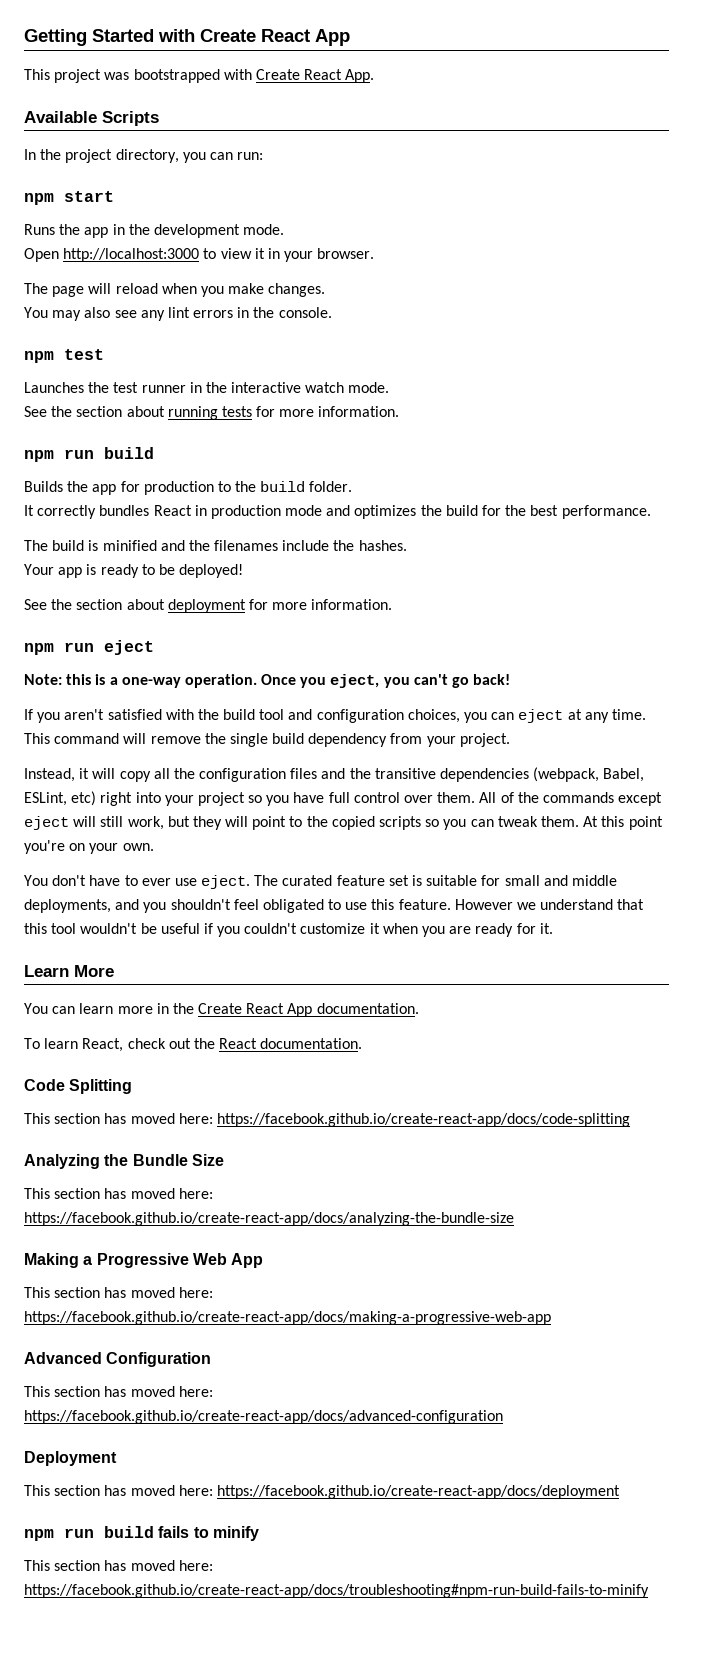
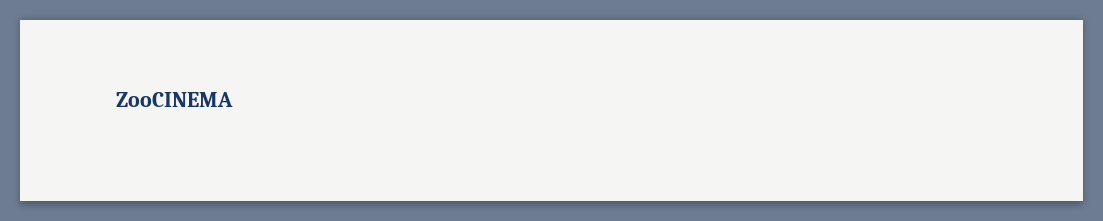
[24,29,350,46] [24,69,375,83] [24,111,159,126] [24,149,264,163] [24,191,114,205] [24,224,285,238] [24,248,375,262] [24,283,326,297] [24,307,332,321] [24,349,104,363] [24,382,390,393] [24,406,400,420] [24,447,154,462] [24,481,353,495] [24,505,651,519] [24,540,407,551] [24,564,244,578] [24,599,393,613] [24,640,154,655] [24,674,511,688] [24,709,646,723] [24,733,510,747] [24,767,645,782] [24,791,663,806] [24,816,663,830] [24,840,154,854] [24,875,617,889] [24,899,645,913] [24,923,553,937] [24,965,114,977] [24,1003,419,1017] [24,1038,363,1052] [24,1079,133,1094] [24,1113,630,1127] [24,1154,224,1169] [24,1188,213,1199] [24,1212,514,1226] [24,1253,264,1268] [24,1287,213,1298] [24,1311,551,1325] [24,1352,212,1367] [24,1386,213,1397] [24,1410,503,1424] [24,1451,117,1466] [24,1485,620,1499] [24,1526,259,1541] [24,1560,213,1571] [24,1584,649,1598] Getting Started with Create React App // This project was bootstrapped with Create React App. // Available Scripts // In the project directory, you can run: // npm start // Runs the app in the development mode. // Open http://localhost:3000 to view it in your browser. // The page will reload when you make changes. // You may also see any lint errors in the console. // npm test // Launches the test runner in the interactive watch mode. // See the section about running tests for more information. // npm run build // Builds the app for production to the build folder. // It correctly bundles React in production mode and optimizes the build for the best performance. // The build is minified and the filenames include the hashes. // Your app is ready to be deployed! // See the section about deployment for more information. // npm run eject // Note: this is a one-way operation. Once you eject, you can't go back! // If you aren't satisfied with the build tool and configuration choices, you can eject at any time. This command will remove the single build dependency from your project. // Instead, it will copy all the configuration files and the transitive dependencies (webpack, Babel, ESLint, etc) right into your project so you have full control over them. All of the commands except eject will still work, but they will point to the copied scripts so you can tweak them. At this point you're on your own. // You don't have to ever use eject. The curated feature set is suitable for small and middle deployments, and you shouldn't feel obligated to use this feature. However we understand that this tool wouldn't be useful if you couldn't customize it when you are ready for it. // Learn More // You can learn more in the Create React App documentation. // To learn React, check out the React documentation. // Code Splitting // This section has moved here: https://facebook.github.io/create-react-app/docs/code-splitting // Analyzing the Bundle Size // This section has moved here: https://facebook.github.io/create-react-app/docs/analyzing-the-bundle-size // Making a Progressive Web App // This section has moved here: https://facebook.github.io/create-react-app/docs/making-a-progressive-web-app // Advanced Configuration // This section has moved here: https://facebook.github.io/create-react-app/docs/advanced-configuration // Deployment // This section has moved here: https://facebook.github.io/create-react-app/docs/deployment // npm run build fails to minify // This section has moved here: https://facebook.github.io/create-react-app/docs/troubleshooting#npm-run-build-fails-to-minify -> [116,92,233,107] ZooCINEMA

